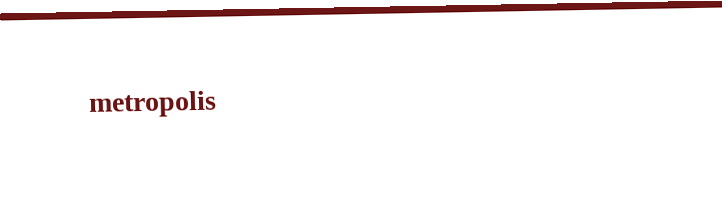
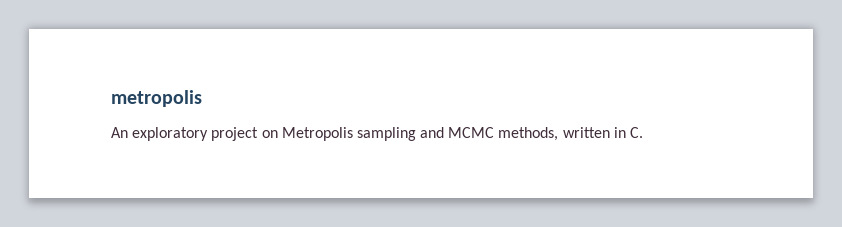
(217, 104) none -> [111,127,644,141] // An exploratory project on Metropolis sampling and MCMC methods, written in C.

